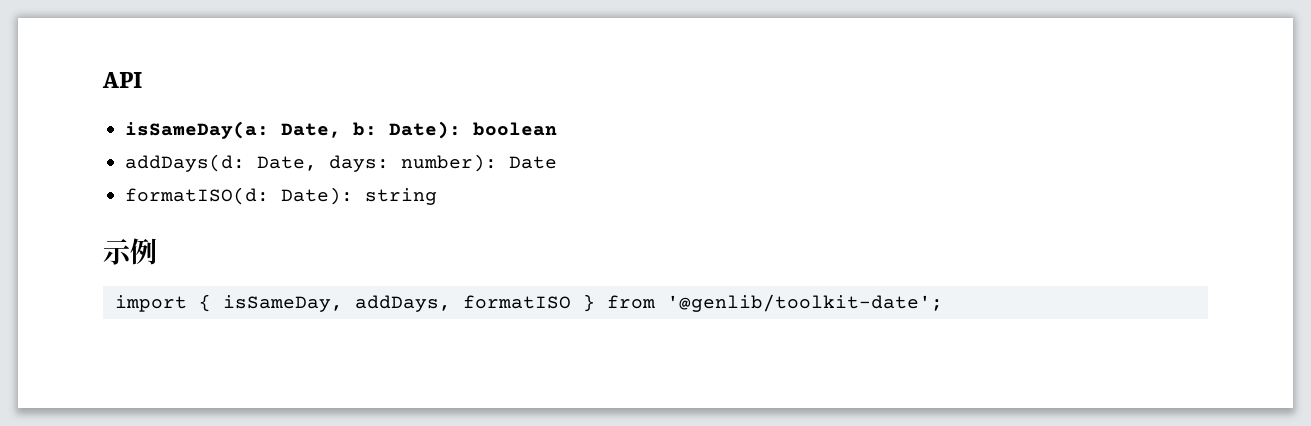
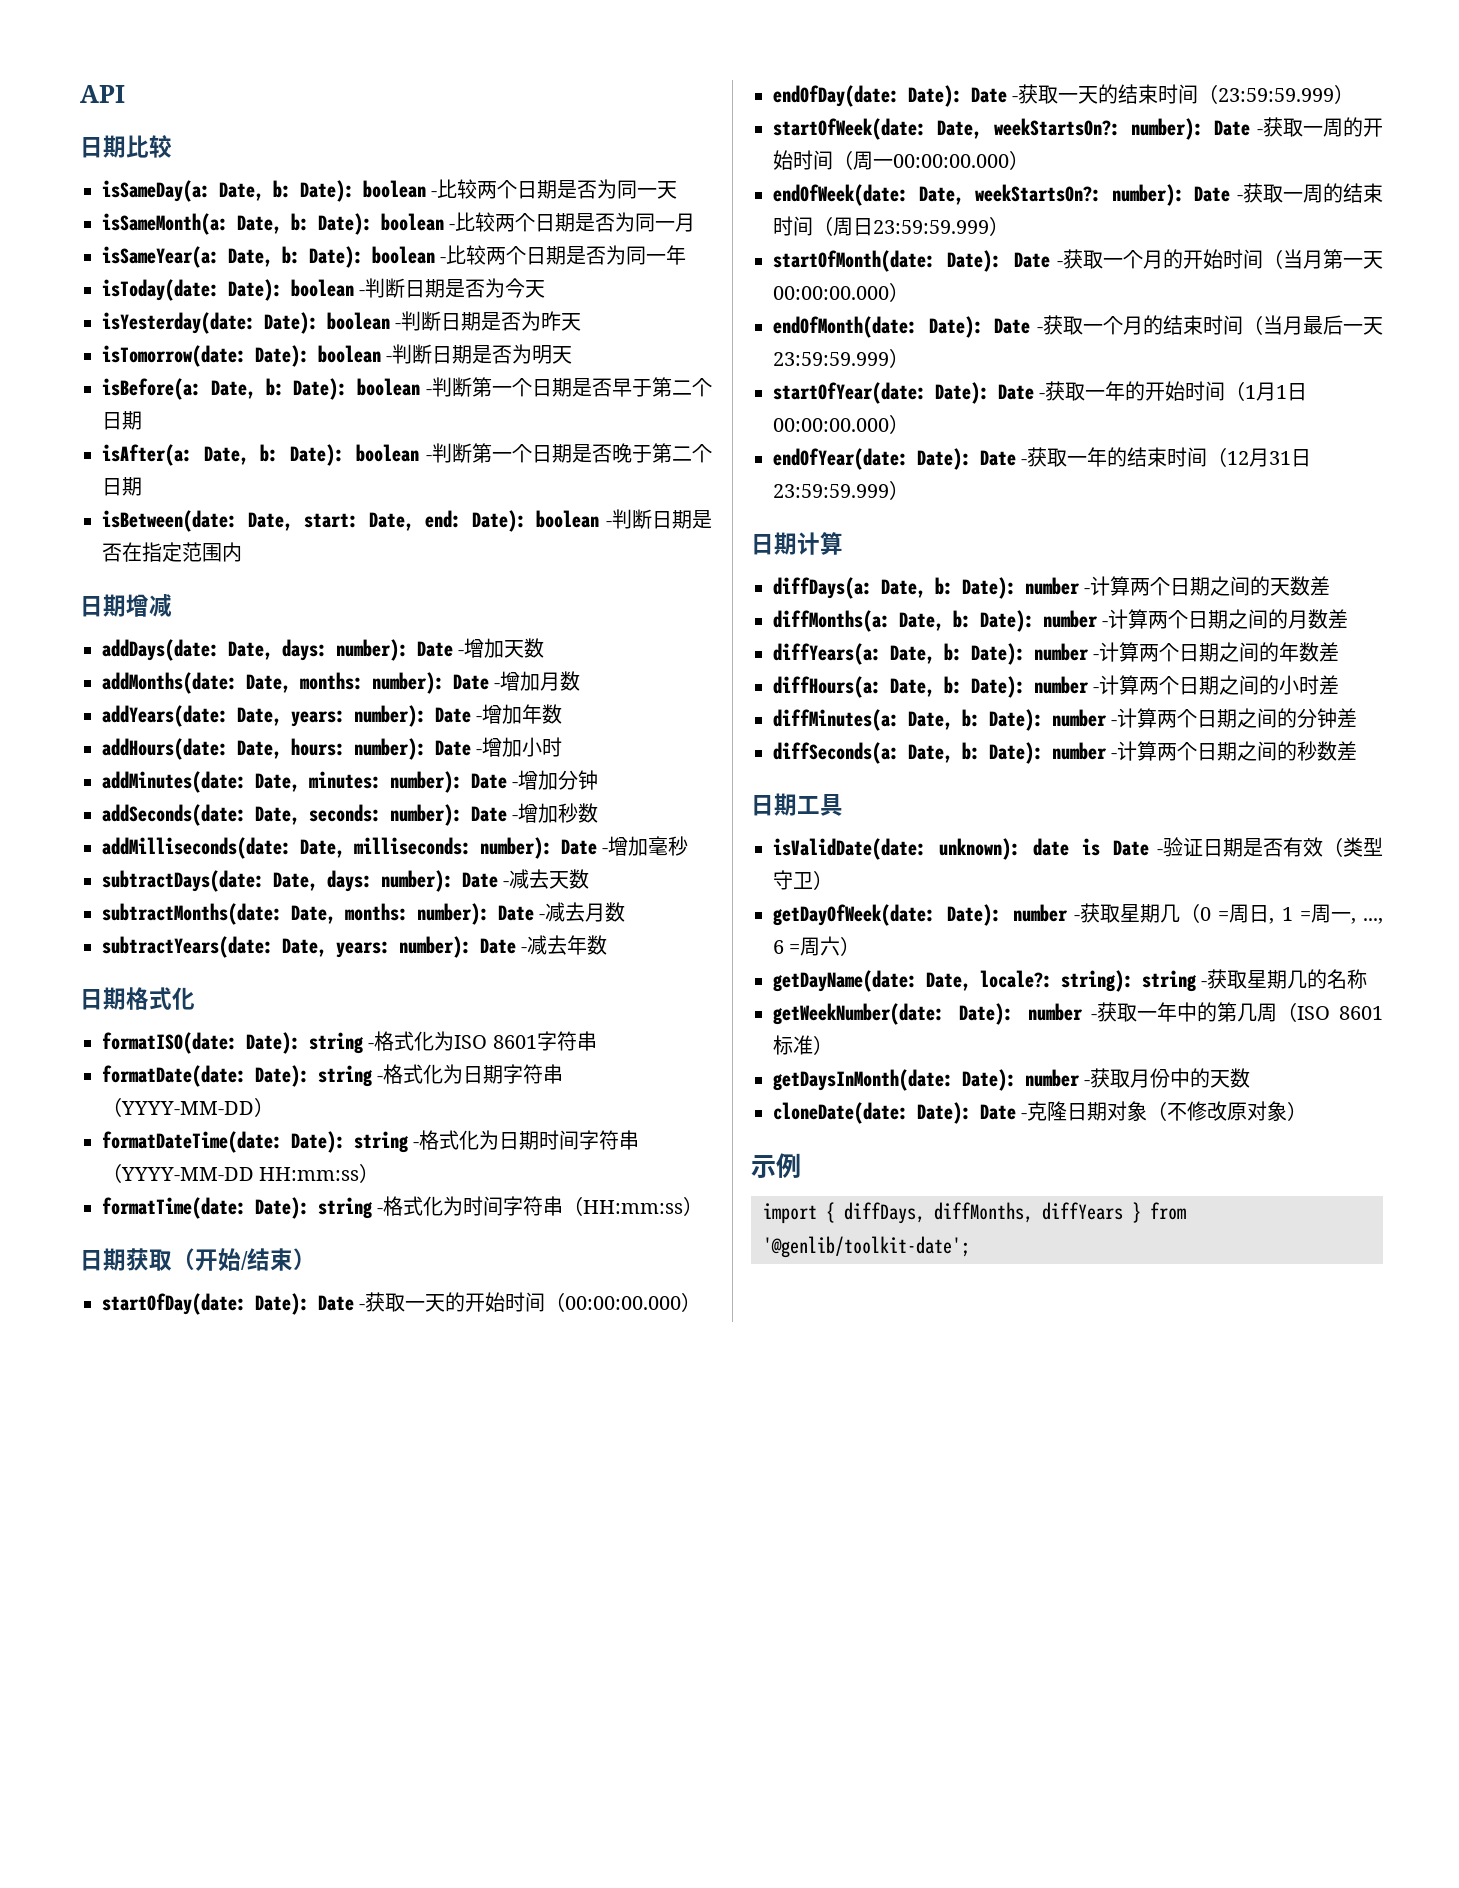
(142, 80) none -> [80,135,172,158] // 日期比较
[125,154,557,172] [125,187,437,205] // addDays(d: Date, days: number): Date // formatISO(d: Date): string -> [431,179,678,199] [102,212,696,235] [102,245,687,268] [102,278,546,301] [102,311,582,334] [102,344,573,367] [102,377,712,400] [102,411,142,430] [102,443,712,466] [102,477,142,496] [102,509,712,532] [102,542,242,562] [80,594,172,617] [102,638,545,661] [102,671,581,694] [102,704,563,727] [102,737,563,760] [102,770,599,793] [102,803,599,826] [102,836,689,859] [102,869,590,892] [102,902,626,925] [102,935,608,958] [80,987,195,1010] [102,1031,597,1054] [102,1064,564,1087] [102,1097,274,1117] [102,1130,640,1153] [102,1163,380,1183] [102,1196,704,1219] [80,1248,316,1271] [102,1292,702,1315] [773,84,1355,107] [773,117,1383,140] [773,150,1029,170] [773,183,1383,206] [773,216,1009,236] [773,249,1383,272] [773,282,909,302] [773,315,1383,338] [773,348,909,368] [773,381,1308,404] [773,414,909,434] [773,447,1312,470] [773,480,909,500] [751,532,843,555] [773,576,1331,599] [773,609,1349,632] [773,642,1340,665] [773,675,1340,698] [773,708,1358,731] [773,741,1358,764] [751,793,843,816] [773,837,1383,860] [773,870,833,890] [773,903,1383,926] [773,936,861,956] [773,969,1368,992] [773,1002,1383,1025] [773,1035,833,1055] [773,1068,1251,1091] [773,1101,1308,1124] -比较两个日期是否为同一天 // isSameMonth(a: Date, b: Date): boolean -比较两个日期是否为同一月 // isSameYear(a: Date, b: Date): boolean -比较两个日期是否为同一年 // isToday(date: Date): boolean -判断日期是否为今天 // isYesterday(date: Date): boolean -判断日期是否为昨天 // isTomorrow(date: Date): boolean -判断日期是否为明天 // isBefore(a: Date, b: Date): boolean -判断第一个日期是否早于第二个日期 // isAfter(a: Date, b: Date): boolean -判断第一个日期是否晚于第二个日期 // isBetween(date: Date, start: Date, end: Date): boolean -判断日期是否在指定范围内 // 日期增减 // addDays(date: Date, days: number): Date -增加天数 // addMonths(date: Date, months: number): Date -增加月数 // addYears(date: Date, years: number): Date -增加年数 // addHours(date: Date, hours: number): Date -增加小时 // addMinutes(date: Date, minutes: number): Date -增加分钟 // addSeconds(date: Date, seconds: number): Date -增加秒数 // addMilliseconds(date: Date, milliseconds: number): Date -增加毫秒 // subtractDays(date: Date, days: number): Date -减去天数 // subtractMonths(date: Date, months: number): Date -减去月数 // subtractYears(date: Date, years: number): Date -减去年数 // 日期格式化 // formatISO(date: Date): string -格式化为ISO 8601字符串 // formatDate(date: Date): string -格式化为日期字符串（YYYY-MM-DD） // formatDateTime(date: Date): string -格式化为日期时间字符串（YYYY-MM-DD HH:mm:ss） // formatTime(date: Date): string -格式化为时间字符串（HH:mm:ss） // 日期获取（开始/结束） // startOfDay(date: Date): Date -获取一天的开始时间（00:00:00.000） // endOfDay(date: Date): Date -获取一天的结束时间（23:59:59.999） // startOfWeek(date: Date, weekStartsOn?: number): Date -获取一周的开始时间（周一00:00:00.000） // endOfWeek(date: Date, weekStartsOn?: number): Date -获取一周的结束时间（周日23:59:59.999） // startOfMonth(date: Date): Date -获取一个月的开始时间（当月第一天00:00:00.000） // endOfMonth(date: Date): Date -获取一个月的结束时间（当月最后一天23:59:59.999） // startOfYear(date: Date): Date -获取一年的开始时间（1月1日00:00:00.000） // endOfYear(date: Date): Date -获取一年的结束时间（12月31日23:59:59.999） // 日期计算 // diffDays(a: Date, b: Date): number -计算两个日期之间的天数差 // diffMonths(a: Date, b: Date): number -计算两个日期之间的月数差 // diffYears(a: Date, b: Date): number -计算两个日期之间的年数差 // diffHours(a: Date, b: Date): number -计算两个日期之间的小时差 // diffMinutes(a: Date, b: Date): number -计算两个日期之间的分钟差 // diffSeconds(a: Date, b: Date): number -计算两个日期之间的秒数差 // 日期工具 // isValidDate(date: unknown): date is Date -验证日期是否有效（类型守卫） // getDayOfWeek(date: Date): number -获取星期几（0 =周日, 1 =周一, ..., 6 =周六） // getDayName(date: Date, locale?: string): string -获取星期几的名称 // getWeekNumber(date: Date): number -获取一年中的第几周（ISO 8601标准） // getDaysInMonth(date: Date): number -获取月份中的天数 // cloneDate(date: Date): Date -克隆日期对象（不修改原对象）
[223,295,571,312] isSameDay, addDays, formatISO -> [844,1202,1123,1224] diffDays, diffMonths, diffYears

